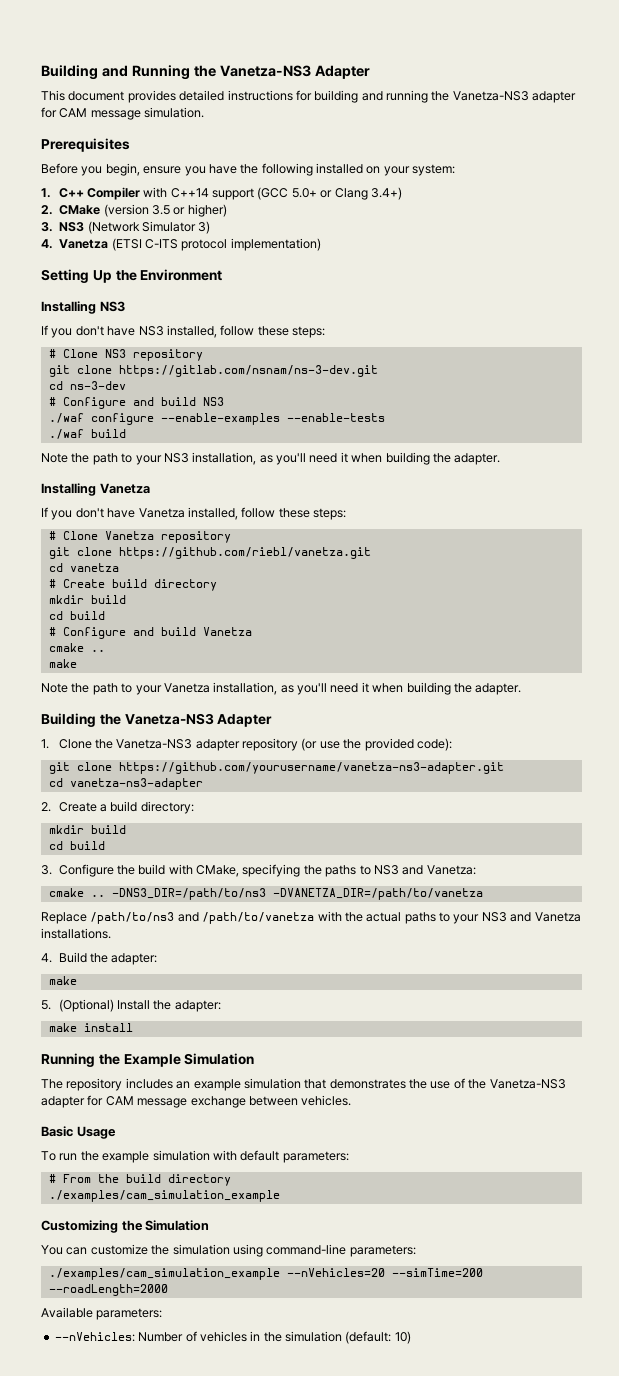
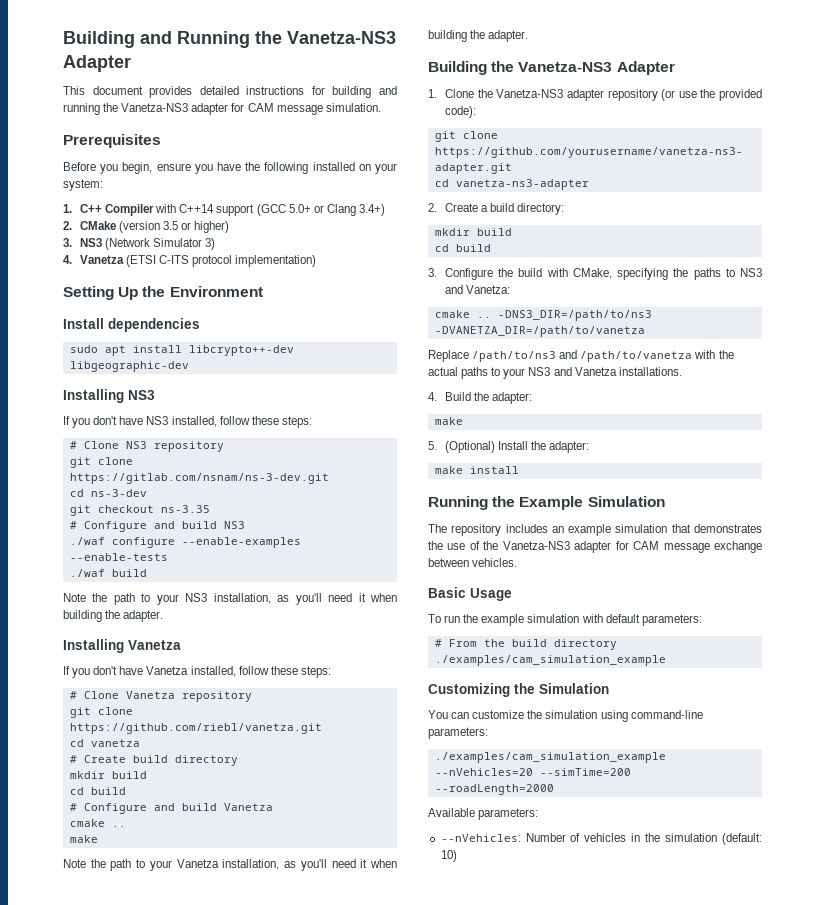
(223, 275) none -> [63,318,200,332] [69,345,294,356] [69,361,189,372] // Install dependencies // sudo apt install libcrypto++-dev libgeographic-dev
(126, 385) none -> [69,505,210,516] // git checkout ns-3.35

